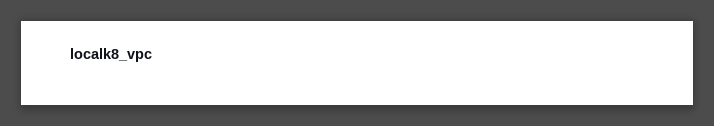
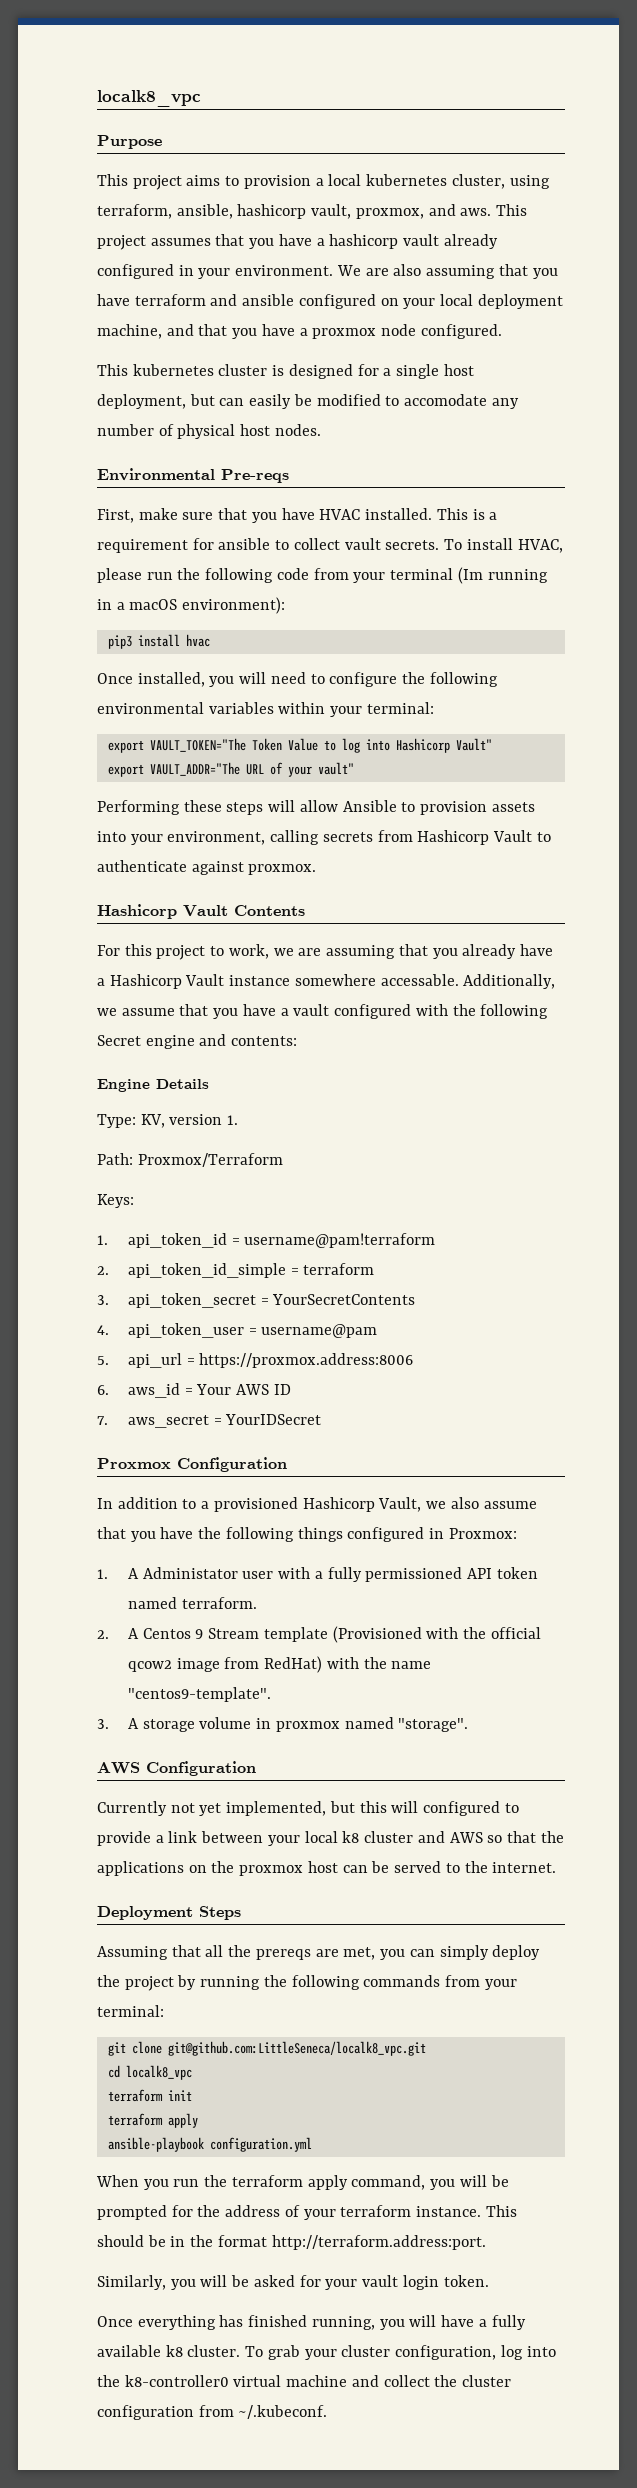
[70,48,152,62] localk8_vpc -> [97,90,201,107] [97,135,162,149] [97,174,550,190] [97,204,528,219] [97,234,498,250] [97,264,558,279] [97,294,563,309] [97,324,502,339] [97,364,474,379] [97,394,519,409] [97,424,321,439] [97,468,289,483] [97,508,498,523] [97,538,563,553] [97,567,548,584] [97,597,286,614] [107,634,210,649] [97,672,498,687] [97,702,434,717] [107,738,492,753] [107,762,354,777] [97,800,535,815] [97,830,551,845] [97,860,317,875] [97,904,305,919] [97,944,553,960] [97,974,556,989] [97,1004,549,1019] [97,1034,298,1049] [97,1079,209,1092] [97,1114,239,1128] [97,1153,283,1167] [97,1194,134,1208] [97,1233,436,1248] [97,1263,375,1278] [97,1293,416,1308] [97,1323,378,1338] [97,1353,414,1368] [97,1383,291,1398] [97,1414,322,1428] [97,1457,287,1472] [97,1497,537,1512] [97,1527,517,1542] [97,1567,538,1582] [127,1597,257,1609] [97,1626,541,1643] [127,1656,432,1673] [127,1687,271,1702] [97,1717,469,1732] [97,1761,256,1776] [97,1801,519,1816] [97,1831,564,1846] [97,1861,557,1876] [97,1906,241,1920] [97,1945,541,1960] [97,1975,517,1991] [97,2005,164,2017] [107,2041,426,2056] [107,2065,192,2080] [107,2089,192,2102] [107,2113,198,2128] [107,2137,312,2152] [96,2175,509,2190] [97,2205,517,2220] [97,2235,486,2250] [97,2275,489,2290] [97,2315,526,2330] [97,2345,556,2360] [97,2375,512,2387] [97,2405,328,2420] localk8_vpc // Purpose // This project aims to provision a local kubernetes cluster, using terraform, ansible, hashicorp vault, proxmox, and aws. This project assumes that you have a hashicorp vault already configured in your environment. We are also assuming that you have terraform and ansible configured on your local deployment machine, and that you have a proxmox node configured. // This kubernetes cluster is designed for a single host deployment, but can easily be modified to accomodate any number of physical host nodes. // Environmental Pre-reqs // First, make sure that you have HVAC installed. This is a requirement for ansible to collect vault secrets. To install HVAC, please run the following code from your terminal (Im running in a macOS environment): // pip3 install hvac // Once installed, you will need to configure the following environmental variables within your terminal: // export VAULT_TOKEN="The Token Value to log into Hashicorp Vault" // export VAULT_ADDR="The URL of your vault" // Performing these steps will allow Ansible to provision assets into your environment, calling secrets from Hashicorp Vault to authenticate against proxmox. // Hashicorp Vault Contents // For this project to work, we are assuming that you already have a Hashicorp Vault instance somewhere accessable. Additionally, we assume that you have a vault configured with the following Secret engine and contents: // Engine Details // Type: KV, version 1. // Path: Proxmox/Terraform // Keys: // 1. api_token_id = username@pam!terraform // 2. api_token_id_simple = terraform // 3. api_token_secret = YourSecretContents // 4. api_token_user = username@pam // 5. api_url = https://proxmox.address:8006 // 6. aws_id = Your AWS ID // 7. aws_secret = YourIDSecret // Proxmox Configuration // In addition to a provisioned Hashicorp Vault, we also assume that you have the following things configured in Proxmox: // 1. A Administator user with a fully permissioned API token named terraform. // 2. A Centos 9 Stream template (Provisioned with the official qcow2 image from RedHat) with the name "centos9-template". // 3. A storage volume in proxmox named "storage". // AWS Configuration // Currently not yet implemented, but this will configured to provide a link between your local k8 cluster and AWS so that the applications on the proxmox host can be served to the internet. // Deployment Steps // Assuming that all the prereqs are met, you can simply deploy the project by running the following commands from your terminal: // git clone git@github.com:LittleSeneca/localk8_vpc.git // cd localk8_vpc // terraform init // terraform apply // ansible-playbook configuration.yml // When you run the terraform apply command, you will be prompted for the address of your terraform instance. This should be in the format http://terraform.address:port. // Similarly, you will be asked for your vault login token. // Once everything has finished running, you will have a fully available k8 cluster. To grab your cluster configuration, log into the k8-controller0 virtual machine and collect the cluster configuration from ~/.kubeconf.

